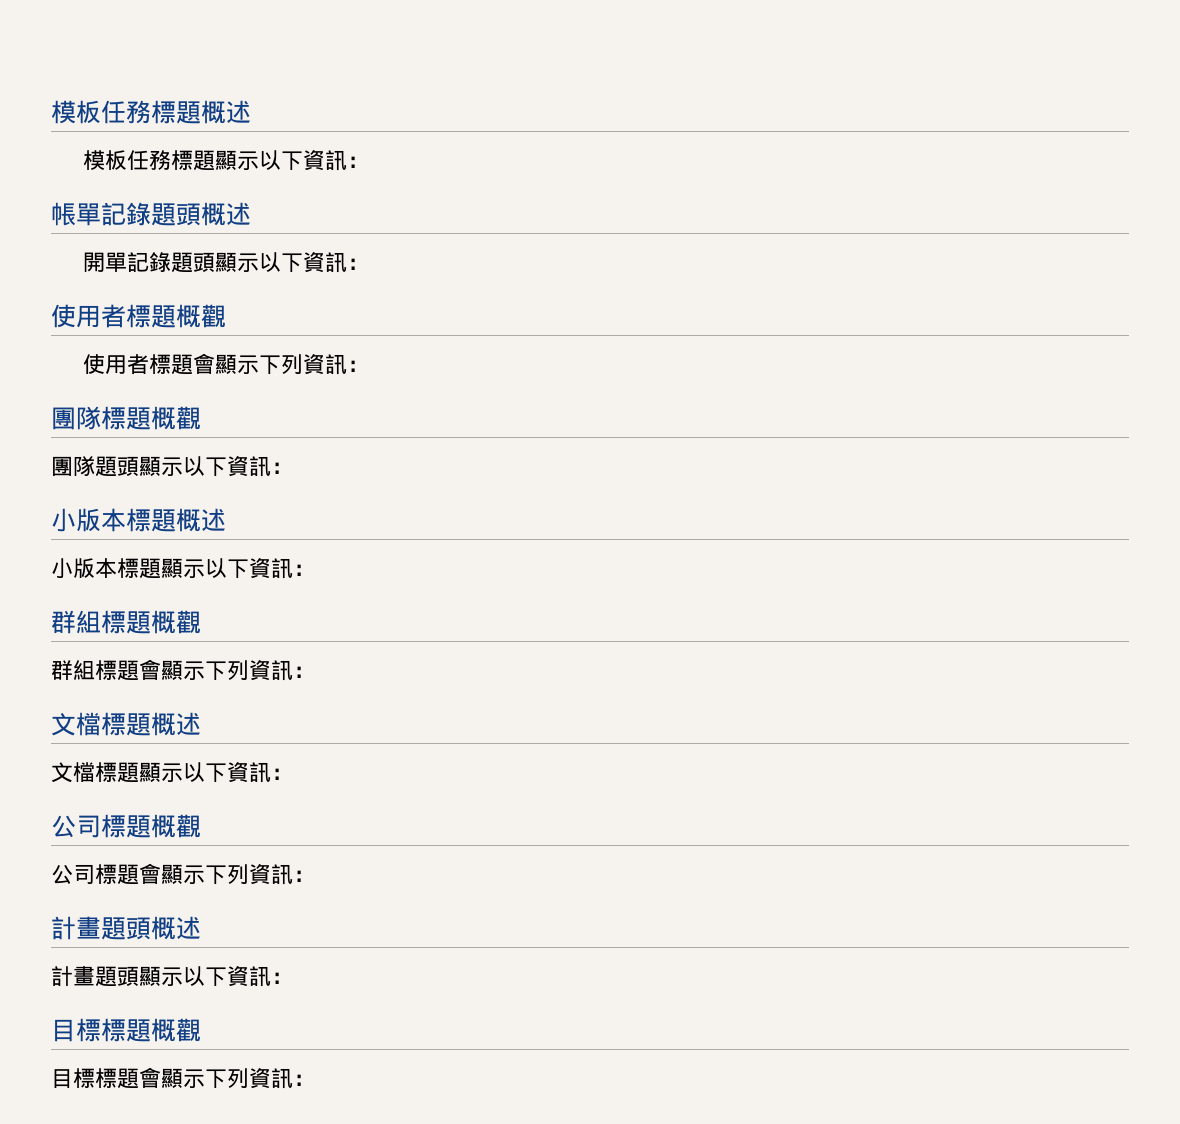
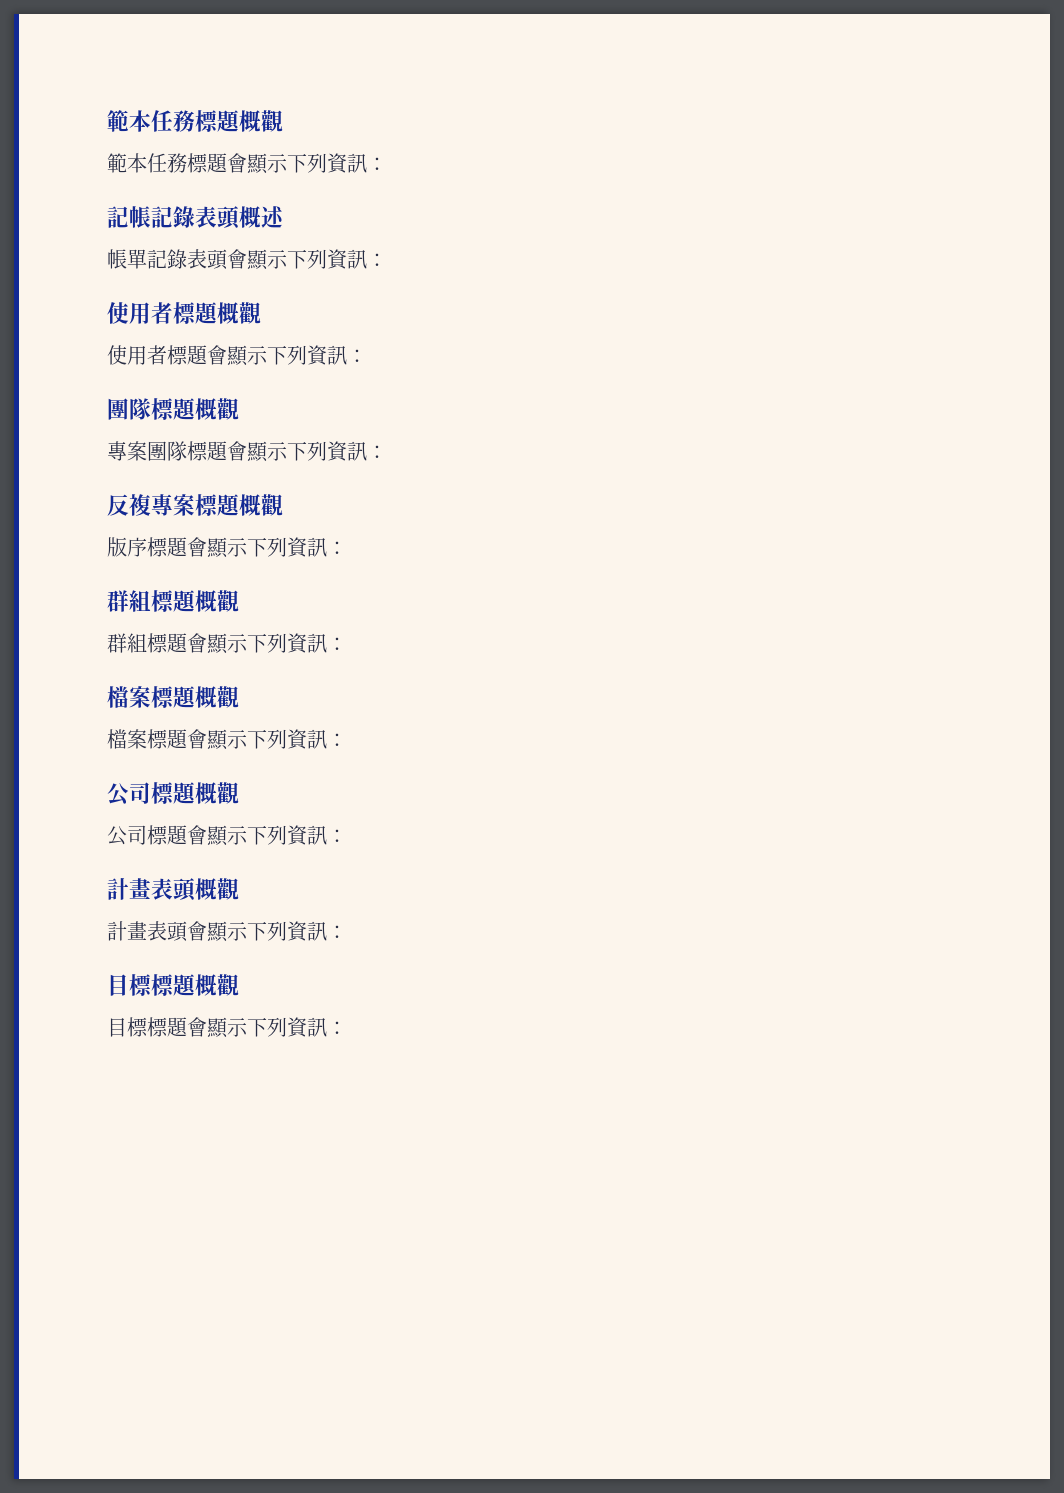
[51,100,101,124] 模板 -> [107,110,151,132] 範本
[226,100,251,124] [83,150,370,171] [51,202,251,226] [83,252,304,273] 述 // 模板任務標題顯示以下資訊： // 帳單記錄題頭概述 // 開單記錄題頭顯示以下 -> [261,110,283,132] [107,153,387,174] [107,206,284,229] [107,249,327,270] 觀 // 範本任務標題會顯示下列資訊： // 記帳記錄表頭概述 // 帳單記錄表頭會顯示下列
[51,456,293,477] [51,508,226,532] [51,558,249,579] 團隊題頭顯示以下資訊： // 小版本標題概述 // 小版本標題顯示以下 -> [107,441,387,462] [107,494,283,516] [107,537,287,558] 專案團隊標題會顯示下列資訊： // 反複專案標題概觀 // 版序標題會顯示下列
[51,712,201,736] [51,762,227,783] 文檔標題概述 // 文檔標題顯示以下 -> [107,686,239,708] [107,729,287,750] 檔案標題概觀 // 檔案標題會顯示下列
[101,916,201,940] [51,966,227,987] 題頭概述 // 計畫題頭顯示以下 -> [151,878,239,901] [107,921,287,942] 表頭概觀 // 計畫表頭會顯示下列

